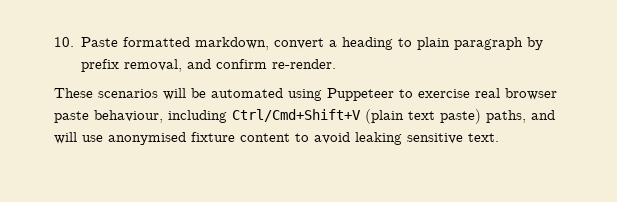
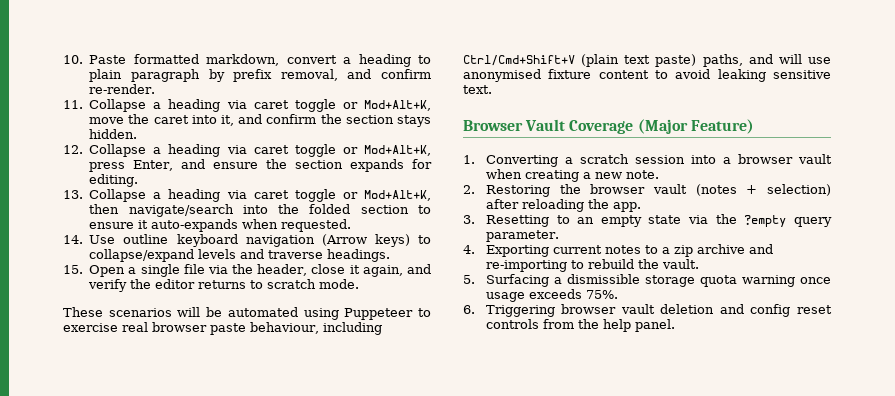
(337, 64) none -> [63,99,431,112] [89,114,432,127] [89,129,138,139] [63,144,431,157] [89,159,432,172] [89,174,139,187] [63,189,431,202] [89,204,431,217] [89,219,352,232] [63,234,431,247] [89,249,391,262] [63,264,431,277] [88,279,360,292] // 11. Collapse a heading via caret toggle or Mod+Alt+K, move the caret into it, and confirm the section stays hidden. // 12. Collapse a heading via caret toggle or Mod+Alt+K, press Enter, and ensure the section expands for editing. // 13. Collapse a heading via caret toggle or Mod+Alt+K, then navigate/search into the folded section to ensure it auto-expands when requested. // 14. Use outline keyboard navigation (Arrow keys) to collapse/expand levels and traverse headings. // 15. Open a single file via the header, close it again, and verify the editor returns to scratch mode.
(499, 137) none -> [463,119,754,134] [463,154,832,167] [485,169,659,182] [463,184,831,197] [485,199,641,212] [463,214,832,227] [485,230,559,242] [463,244,773,257] [485,259,699,272] [463,274,831,287] [485,289,618,302] [463,304,832,317] [485,319,675,332] // Browser Vault Coverage (Major Feature) // 1. Converting a scratch session into a browser vault when creating a new note. // 2. Restoring the browser vault (notes + selection) after reloading the app. // 3. Resetting to an empty state via the ?empty query parameter. // 4. Exporting current notes to a zip archive and re-importing to rebuild the vault. // 5. Surfacing a dismissible storage quota warning once usage exceeds 75%. // 6. Triggering browser vault deletion and config reset controls from the help panel.

